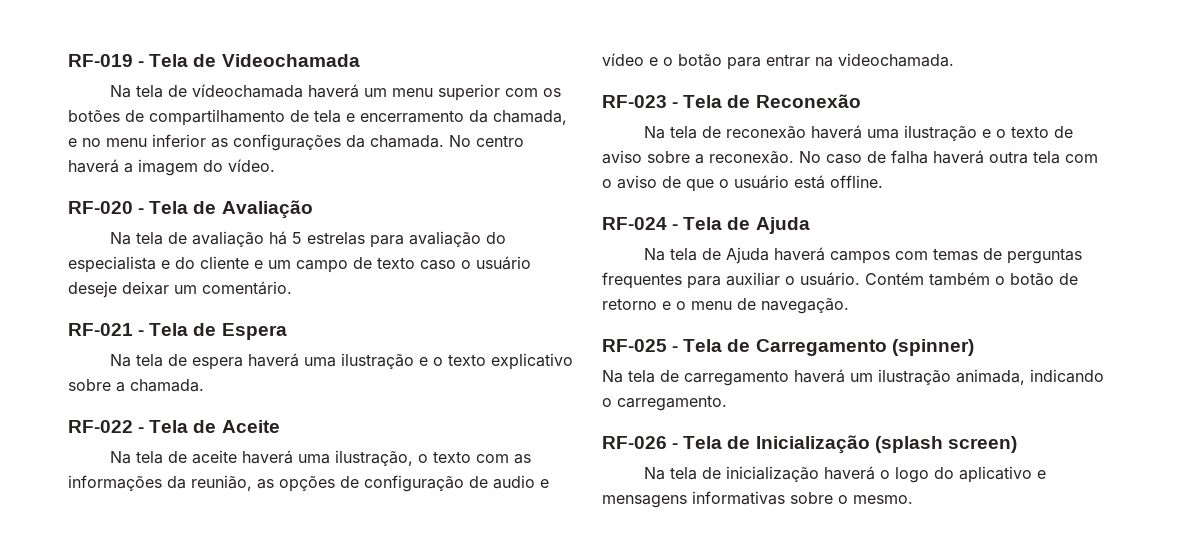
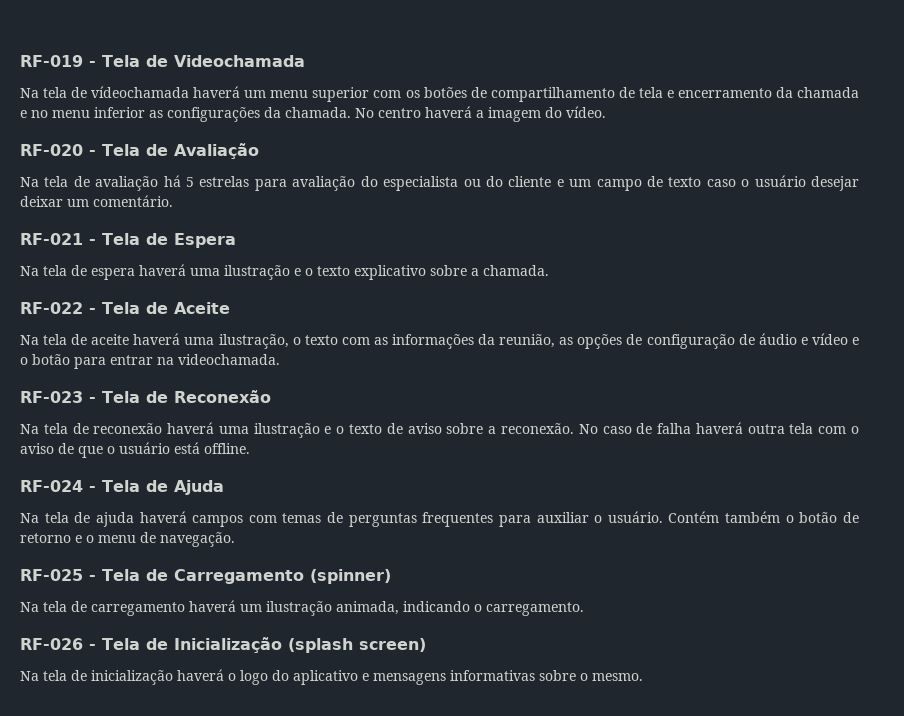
[493,110,567,125] chamada, -> [796,87,859,98] chamada
[161,260,170,269] e -> [463,179,481,187] ou
[68,281,117,298] deseje -> [810,176,859,191] desejar
[493,475,535,489] audio -> [758,333,797,345] áudio
[725,247,769,264] Ajuda -> [95,512,134,527] ajuda

